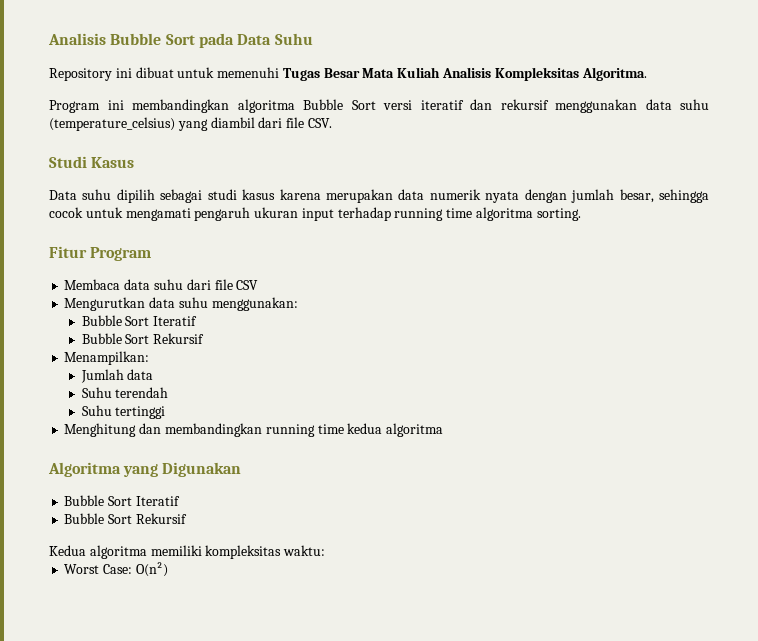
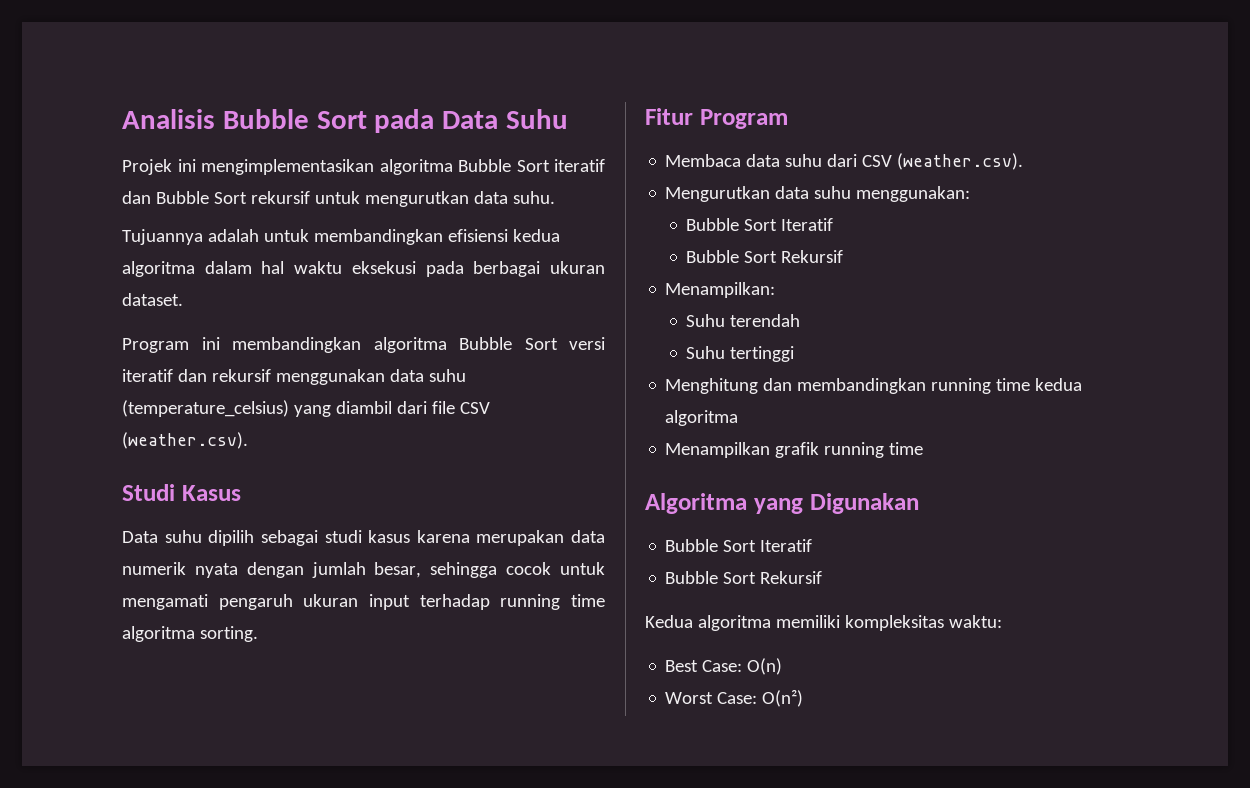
[49,67,647,81] Repository ini dibuat untuk memenuhi Tugas Besar Mata Kuliah Analisis Kompleksitas Algoritma. -> [122,159,605,175] [122,191,555,207] [122,229,560,245] [122,261,605,277] [122,293,183,306] Projek ini mengimplementasikan algoritma Bubble Sort iteratif dan Bubble Sort rekursif untuk mengurutkan data suhu. // Tujuannya adalah untuk membandingkan efisiensi kedua algoritma dalam hal waktu eksekusi pada berbagai ukuran dataset.
[307,118,332,128] CSV. -> [459,402,490,414] [122,432,248,449] CSV (weather.csv).
[214,279,259,290] file CSV -> [862,153,1024,170] CSV (weather.csv).
[80,369,154,383] // Jumlah data -> (776, 290) none
(444, 430) none -> [665,442,924,458] // Menampilkan grafik running time
(326, 550) none -> [665,658,783,675] // Best Case: O(n)

